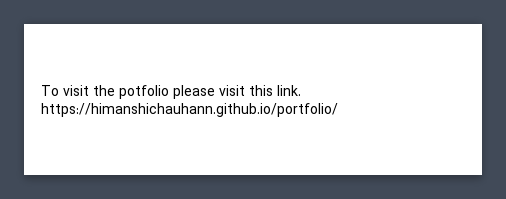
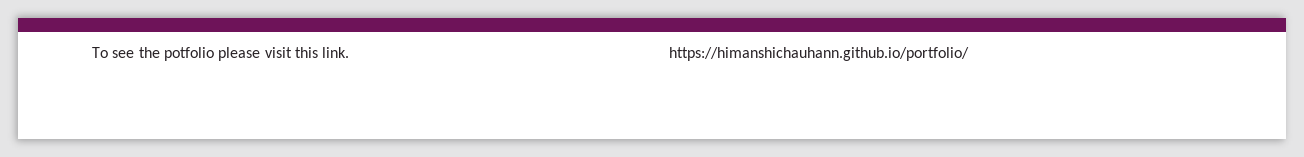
[63,85,89,96] visit -> [112,50,135,58] see

